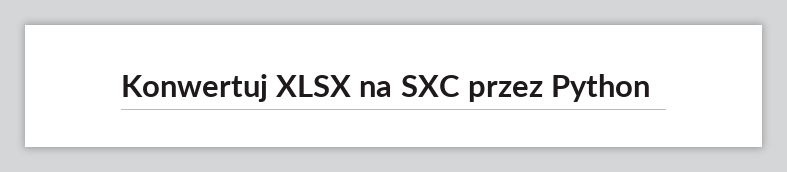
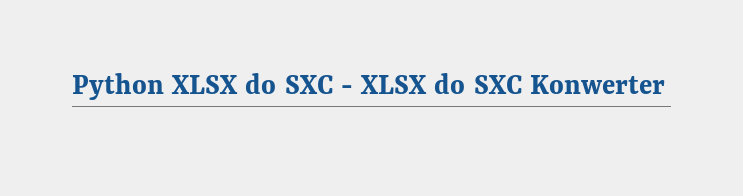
[121,74,651,102] Konwertuj XLSX na SXC przez Python -> [72,73,665,100] Python XLSX do SXC - XLSX do SXC Konwerter

